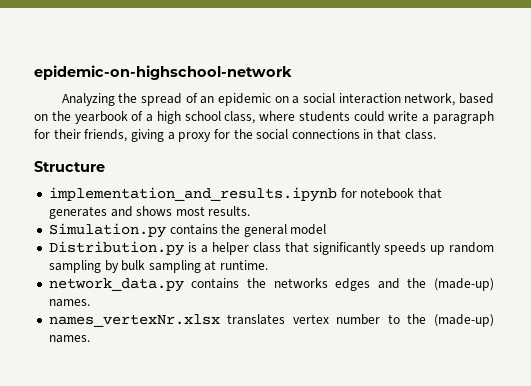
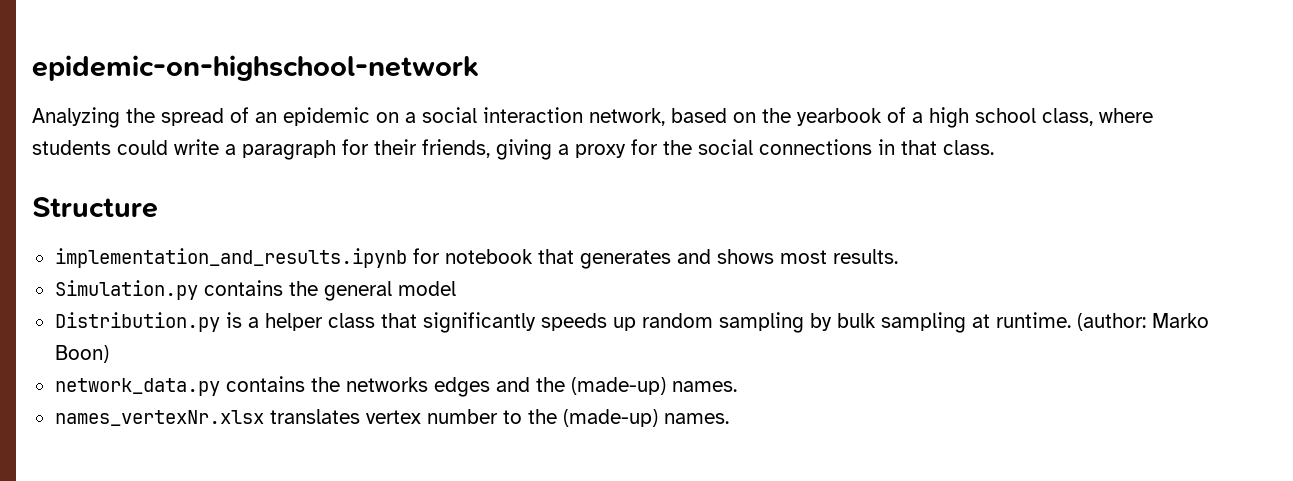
(269, 265) none -> [1076,313,1209,331] [54,345,109,363] (author: Marko Boon)

